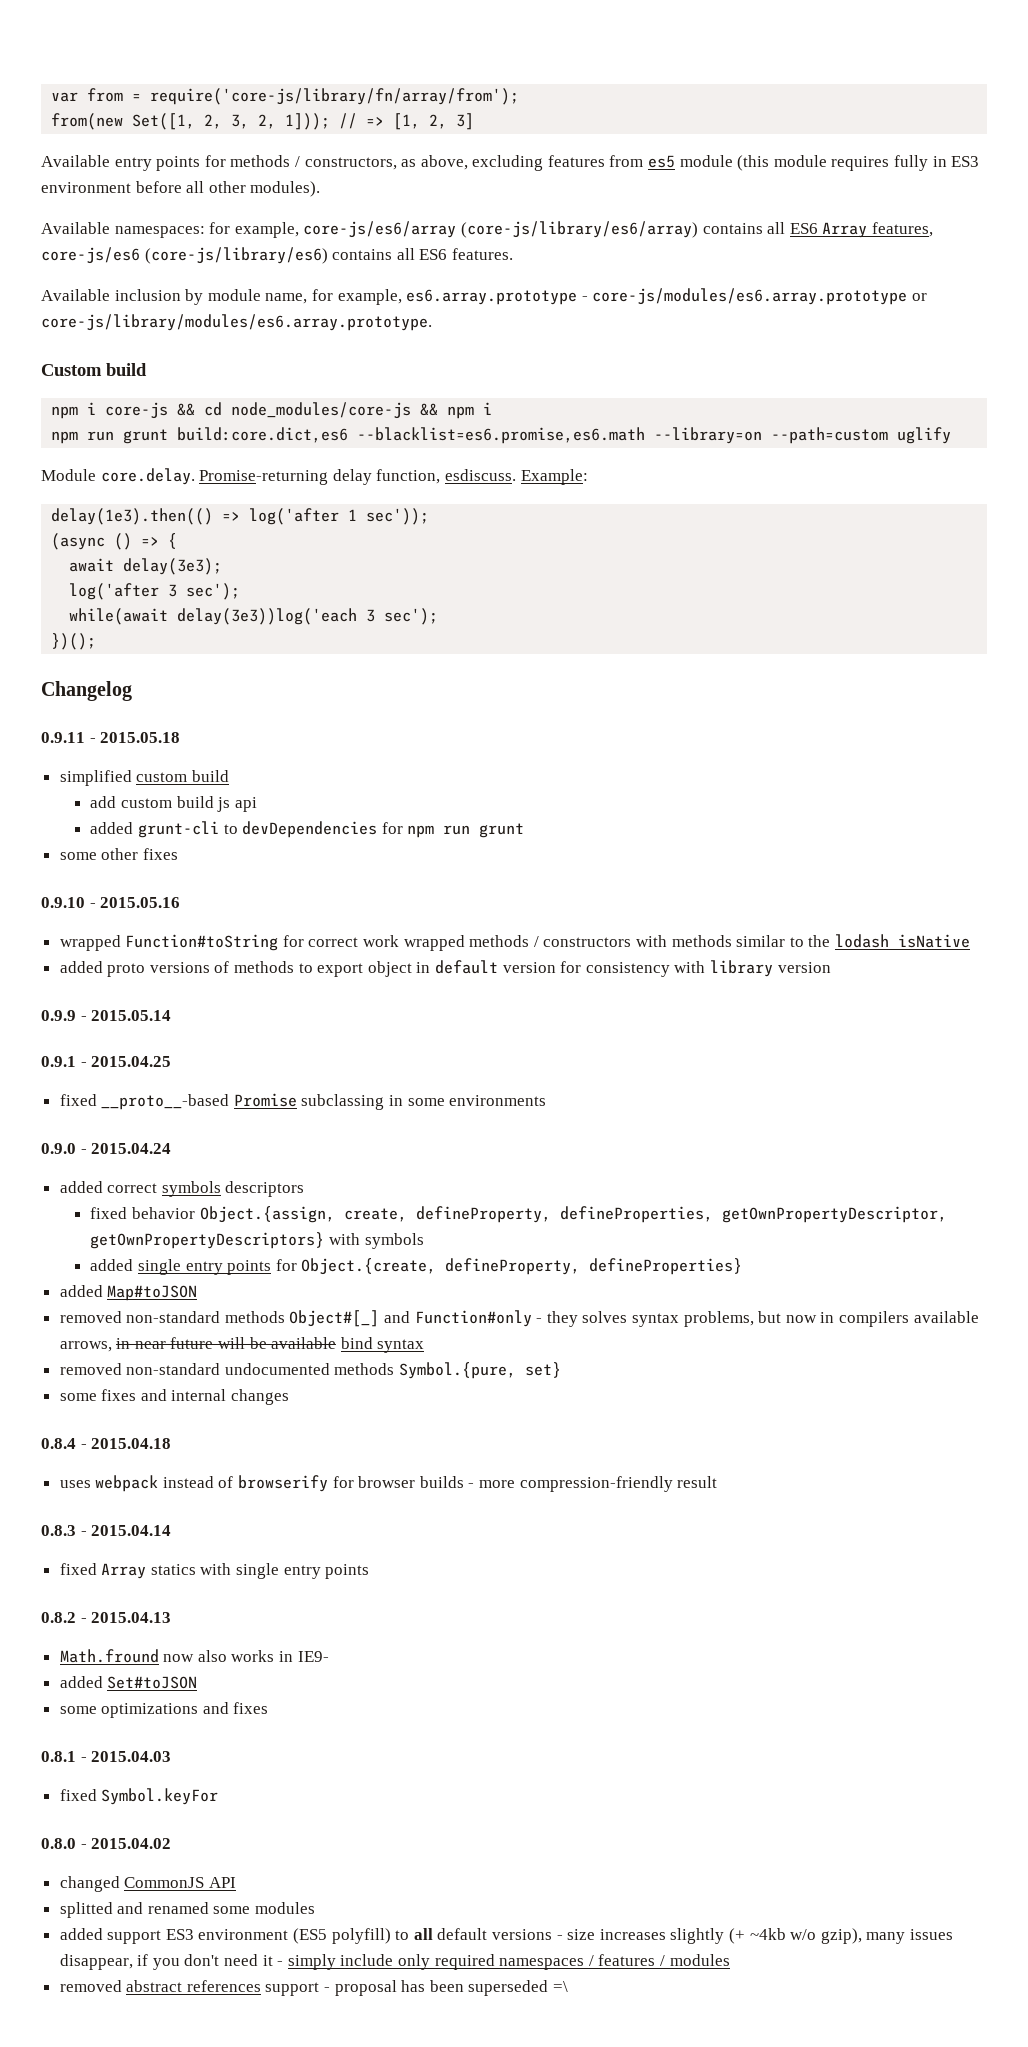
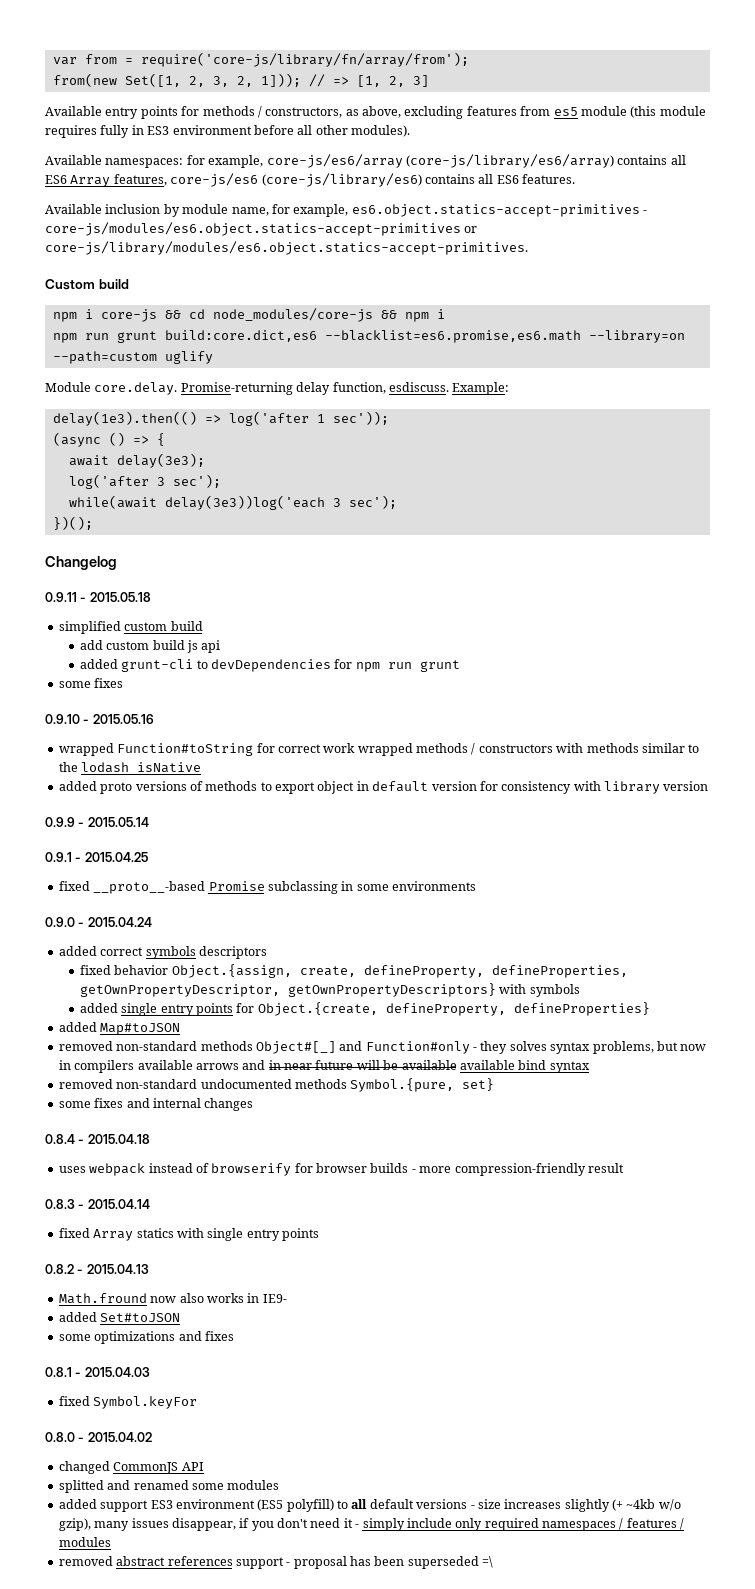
[406,288,927,305] [41,314,432,331] es6.array.prototype - core-js/modules/es6.array.prototype or core-js/library/modules/es6.array.prototype. -> [351,204,647,217] [45,222,478,236] [45,241,528,255] es6.object.statics-accept-primitives - core-js/modules/es6.object.statics-accept-primitives or core-js/library/modules/es6.object.statics-accept-primitives.
[101,848,139,860] other -> (91, 684) none
[59,1341,112,1352] arrows, -> [195,1060,266,1070] arrows and
(337, 1343) none -> [459,1060,515,1070] available

